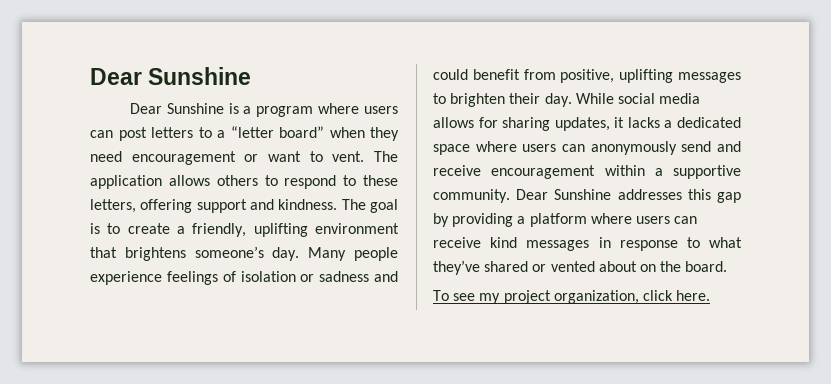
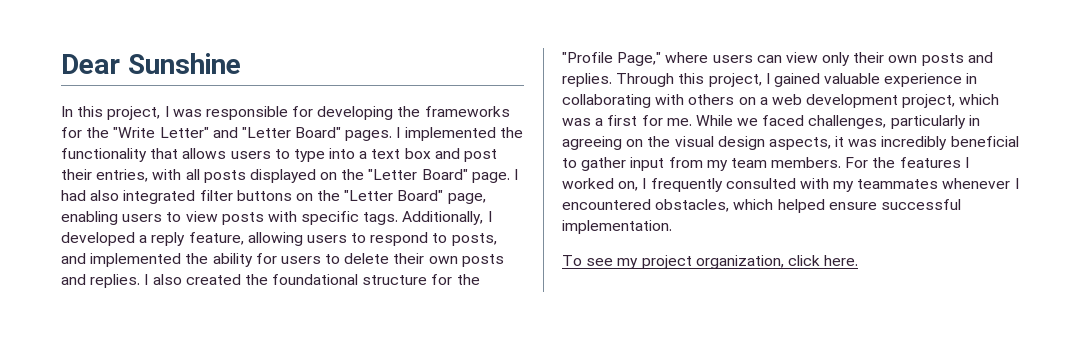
[129,103,398,117] [90,126,399,141] [90,151,398,165] [90,175,398,189] [90,199,398,213] [90,223,399,237] [90,246,398,261] [90,271,398,285] [433,69,741,83] [433,93,701,107] [433,117,741,131] [433,141,741,155] [433,165,741,179] [433,189,741,203] [433,213,698,227] [433,237,742,251] [433,260,728,275] Dear Sunshine is a program where users can post letters to a “letter board” when they need encouragement or want to vent. The application allows others to respond to these letters, offering support and kindness. The goal is to create a friendly, uplifting environment that brightens someone’s day. Many people experience feelings of isolation or sadness and could benefit from positive, uplifting messages to brighten their day. While social media allows for sharing updates, it lacks a dedicated space where users can anonymously send and receive encouragement within a supportive community. Dear Sunshine addresses this gap by providing a platform where users can receive kind messages in response to what they’ve shared or vented about on the board. -> [61,106,510,120] [61,127,523,141] [61,148,498,162] [61,169,519,183] [61,190,486,204] [61,211,492,225] [61,232,497,246] [61,253,504,267] [61,274,480,288] [562,52,993,66] [562,73,978,87] [562,94,1000,108] [562,115,980,129] [562,136,1019,150] [562,157,969,171] [562,178,1019,192] [562,199,961,213] [562,220,672,234] In this project, I was responsible for developing the frameworks for the "Write Letter" and "Letter Board" pages. I implemented the functionality that allows users to type into a text box and post their entries, with all posts displayed on the "Letter Board" page. I had also integrated filter buttons on the "Letter Board" page, enabling users to view posts with specific tags. Additionally, I developed a reply feature, allowing users to respond to posts, and implemented the ability for users to delete their own posts and replies. I also created the foundational structure for the "Profile Page," where users can view only their own posts and replies. Through this project, I gained valuable experience in collaborating with others on a web development project, which was a first for me. While we faced challenges, particularly in agreeing on the visual design aspects, it was incredibly beneficial to gather input from my team members. For the features I worked on, I frequently consulted with my teammates whenever I encountered obstacles, which helped ensure successful implementation.

